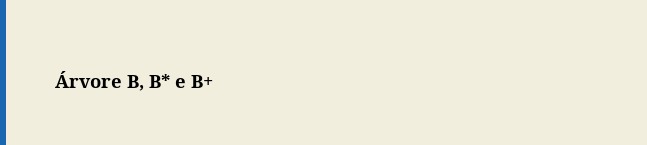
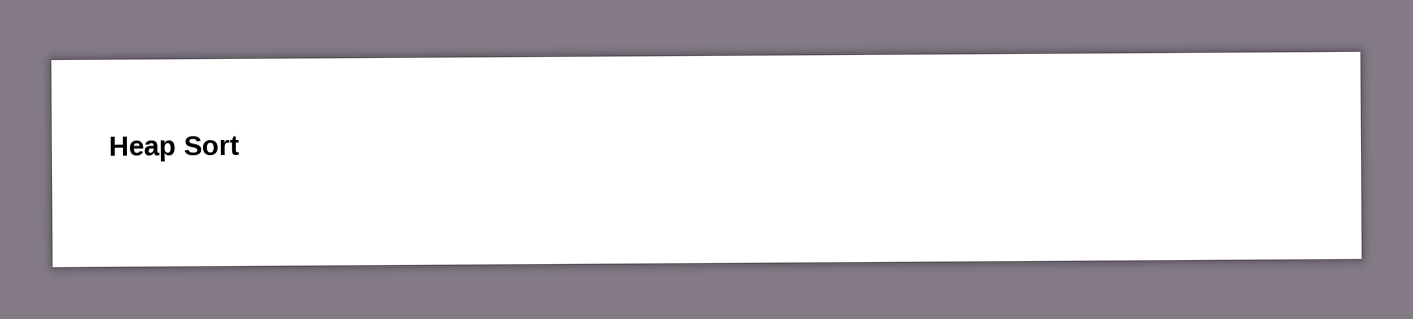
[55,71,213,91] Árvore B, B* e B+ -> [108,135,239,162] Heap Sort

